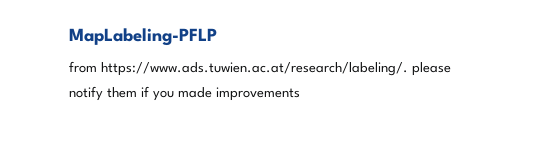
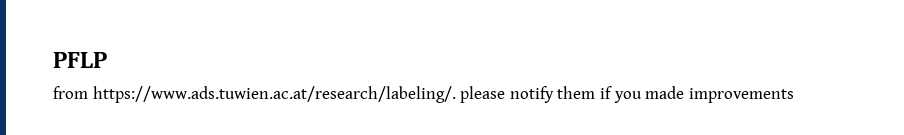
[69,28,217,46] MapLabeling-PFLP -> [53,52,107,68] PFLP

